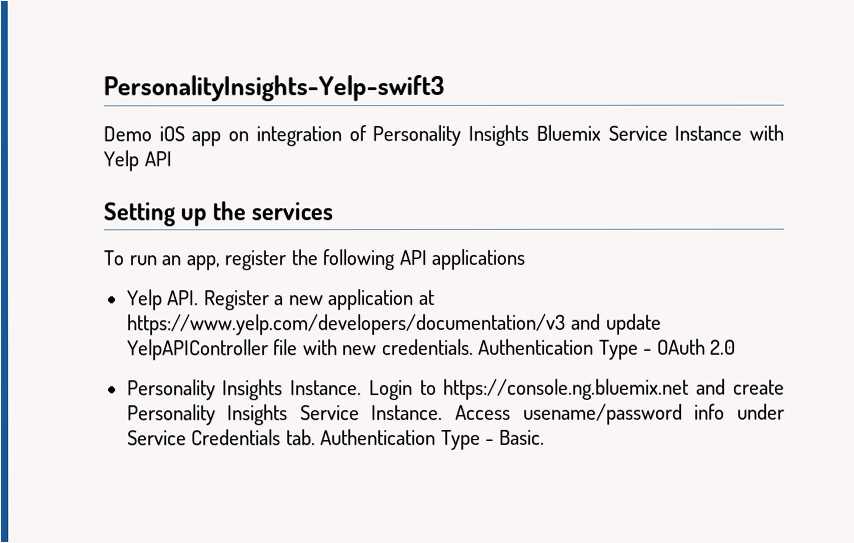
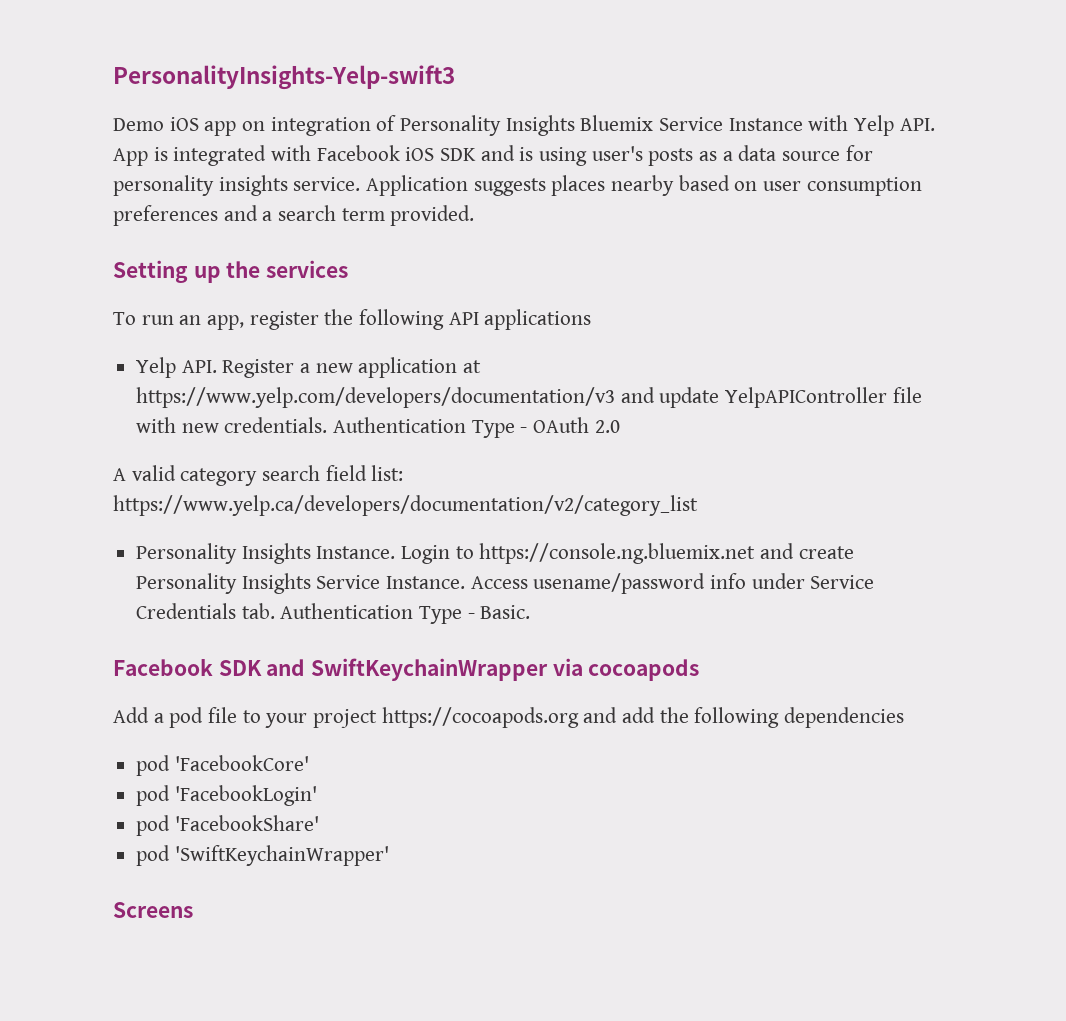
[143,151,172,167] API -> [899,118,935,131] [113,145,873,166] [113,175,922,196] [113,205,475,226] API. App is integrated with Facebook iOS SDK and is using user's posts as a data source for personality insights service. Application suggests places nearby based on user consumption preferences and a search term provided.
(737, 347) none -> [113,465,404,486] [113,495,698,516] // A valid category search field list: https://www.yelp.ca/developers/documentation/v2/category_list
(545, 437) none -> [113,658,700,681] [113,707,905,728] [136,755,309,776] [136,785,317,806] [136,815,319,836] [136,845,389,866] [113,902,193,918] // Facebook SDK and SwiftKeychainWrapper via cocoapods // Add a pod file to your project https://cocoapods.org and add the following dependencies // pod 'FacebookCore' // pod 'FacebookLogin' // pod 'FacebookShare' // pod 'SwiftKeychainWrapper' // Screens

